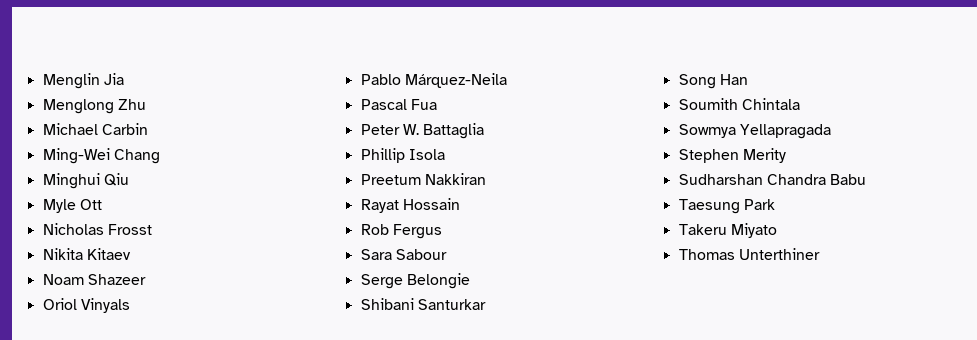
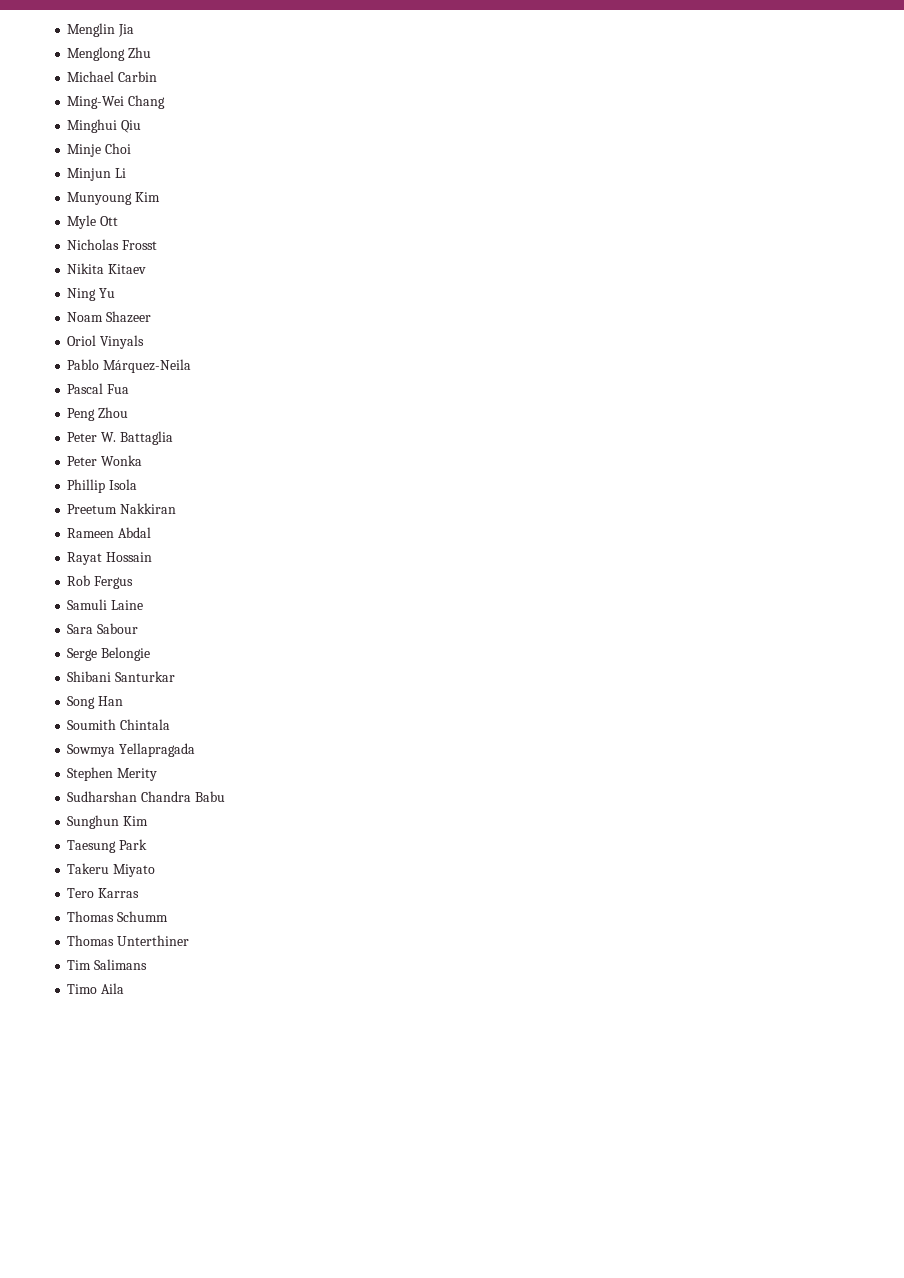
(129, 179) none -> [67,143,132,157] [67,168,127,181] [67,192,161,205] // Minje Choi // Minjun Li // Munyoung Kim
(131, 254) none -> [67,288,116,301] // Ning Yu
(437, 104) none -> [67,407,129,421] // Peng Zhou
(485, 131) none -> [67,455,143,466] // Peter Wonka
(486, 179) none -> [67,527,152,538] // Rameen Abdal
(442, 231) none -> [67,599,144,610] // Samuli Laine
(867, 179) none -> [67,815,149,829] // Sunghun Kim
[678,248,820,260] Thomas Unterthiner -> [67,888,140,898] [67,911,169,922] [67,935,190,946] [67,959,148,970] [67,983,125,994] Tero Karras // Thomas Schumm // Thomas Unterthiner // Tim Salimans // Timo Aila

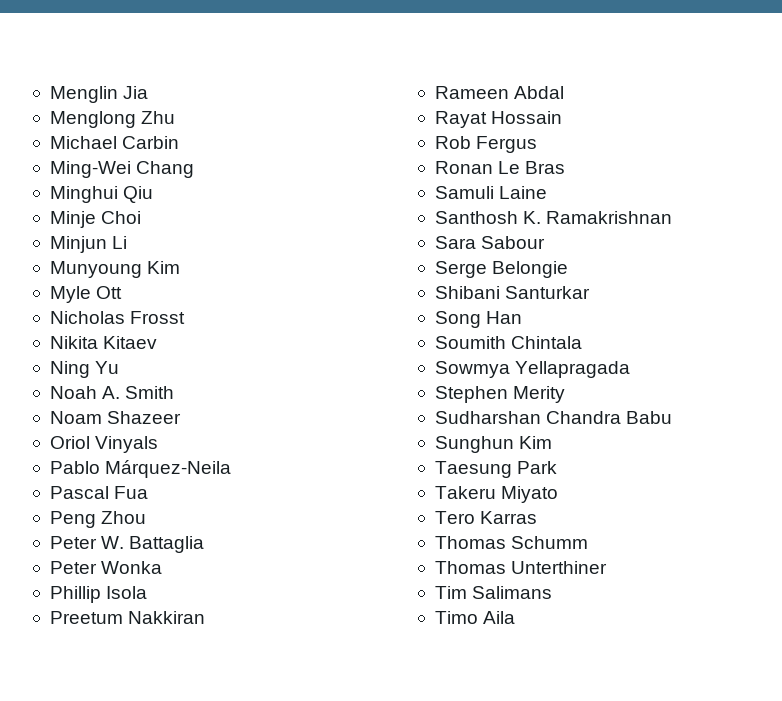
(116, 293) none -> [49,386,175,399] // Noah A. Smith
(134, 582) none -> [434,161,566,174] // Ronan Le Bras
(144, 605) none -> [434,211,673,224] // Santhosh K. Ramakrishnan

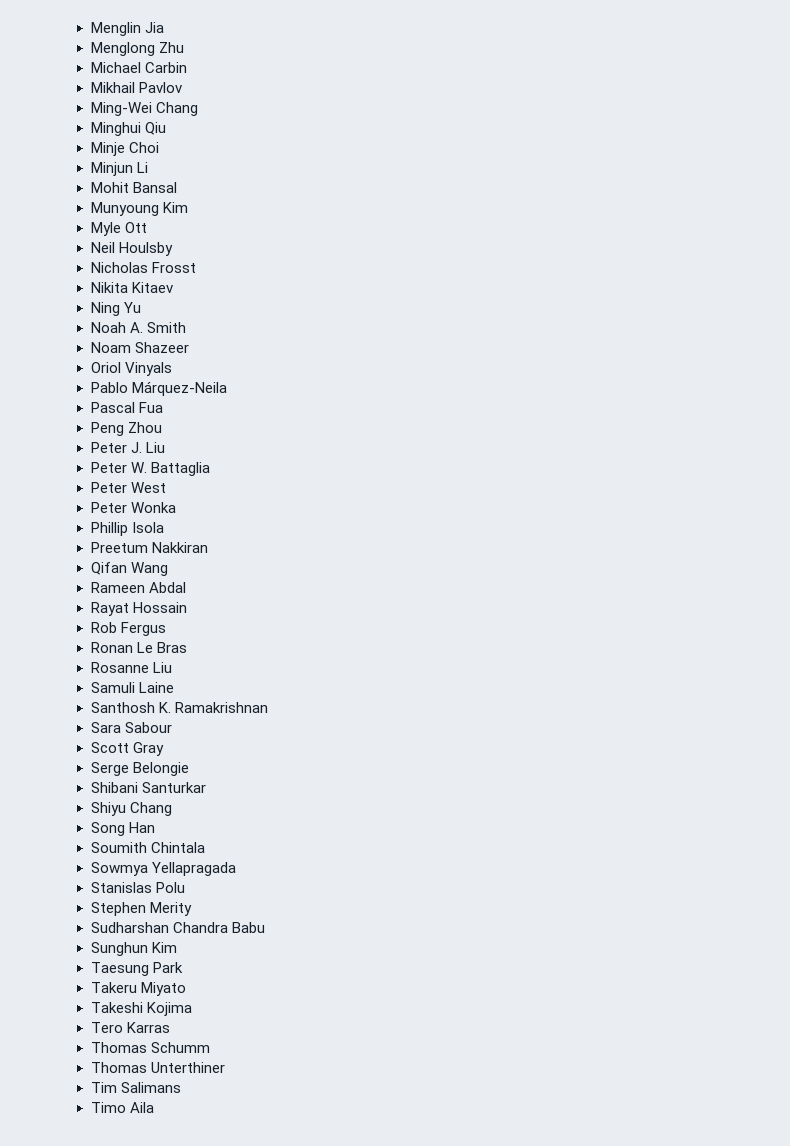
(180, 142) none -> [90,82,182,93] // Mikhail Pavlov
(128, 242) none -> [90,182,177,193] // Mohit Bansal
(123, 292) none -> [90,242,173,256] // Neil Houlsby
(147, 517) none -> [90,442,165,453] // Peter J. Liu
(205, 544) none -> [90,482,166,493] // Peter West
(206, 617) none -> [90,562,168,576] // Qifan Wang
(566, 167) none -> [90,662,172,673] // Rosanne Liu
(546, 242) none -> [90,742,164,756] // Scott Gray
(591, 292) none -> [90,802,172,816] // Shiyu Chang
(631, 369) none -> [90,882,185,893] // Stanislas Polu
(559, 494) none -> [90,1002,192,1016] // Takeshi Kojima

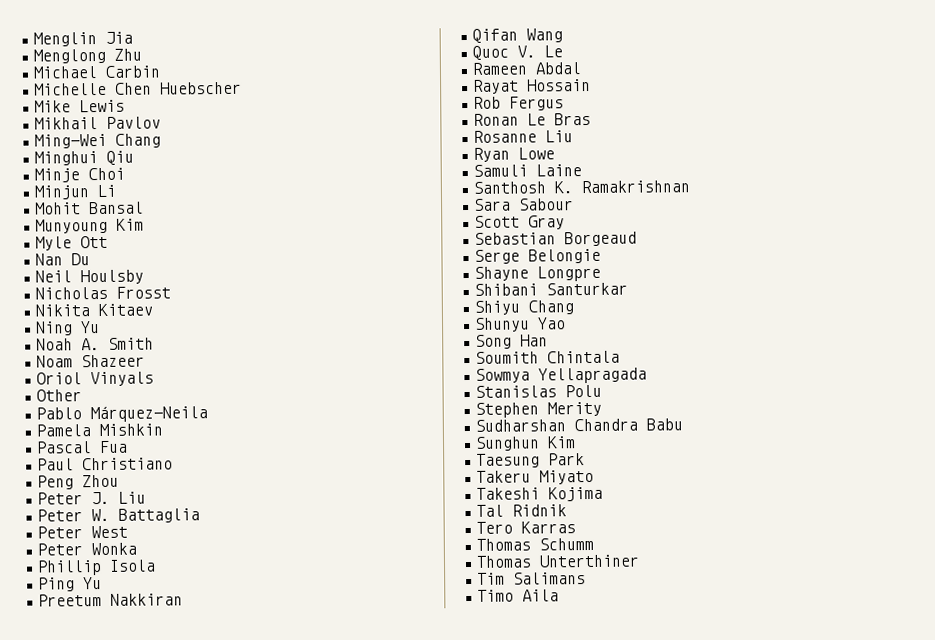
(187, 67) none -> [34,81,243,96] [34,99,126,113] // Michelle Chen Huebscher // Mike Lewis
(147, 227) none -> [35,253,91,266] // Nan Du
(172, 369) none -> [36,389,83,402] // Other
(227, 388) none -> [36,423,164,437] // Pamela Mishkin
(163, 407) none -> [37,457,174,471] // Paul Christiano
(164, 527) none -> [38,577,103,592] // Ping Yu
(168, 569) none -> [472,45,564,60] // Quoc V. Le
(172, 667) none -> [473,147,556,162] // Ryan Lowe
(164, 749) none -> [474,231,638,247] // Sebastian Borgeaud
(189, 769) none -> [474,265,602,282] // Shayne Longpre
(172, 809) none -> [474,317,567,332] // Shunyu Yao
(192, 1009) none -> [476,504,568,517] // Tal Ridnik

